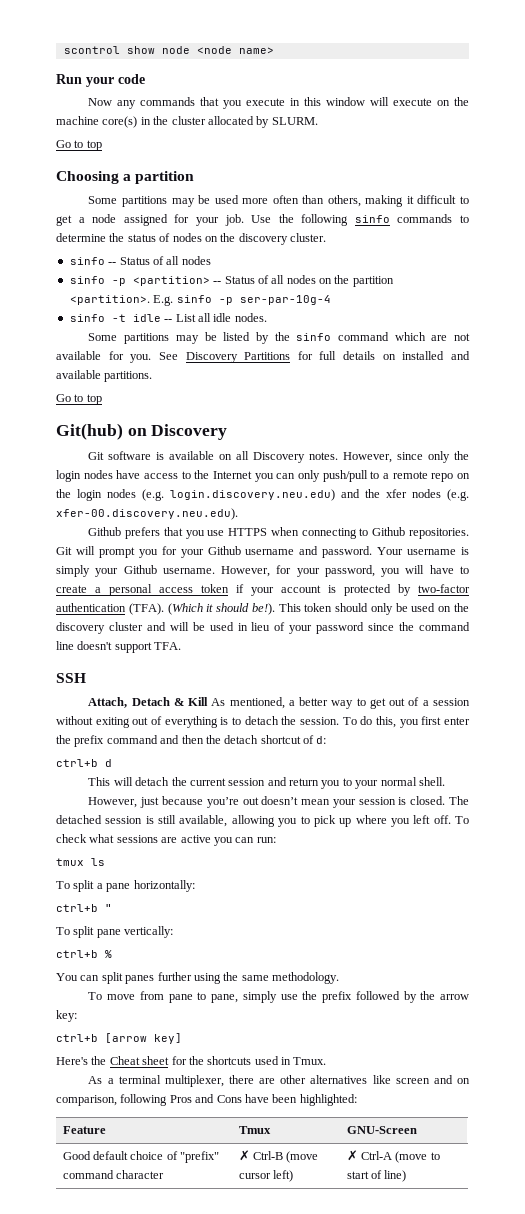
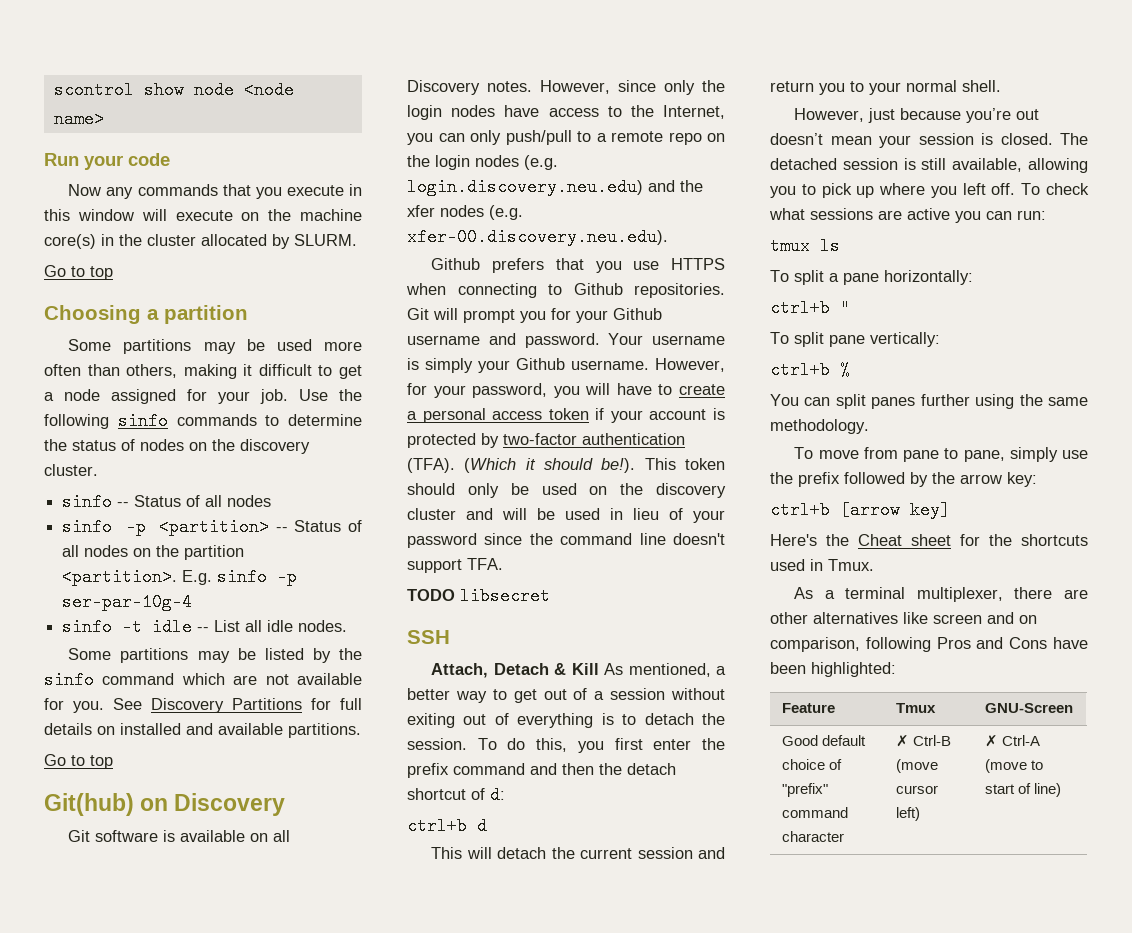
[213,471,252,479] Internet -> [663,105,725,119] Internet,
(182, 646) none -> [407,587,550,605] // TODO libsecret

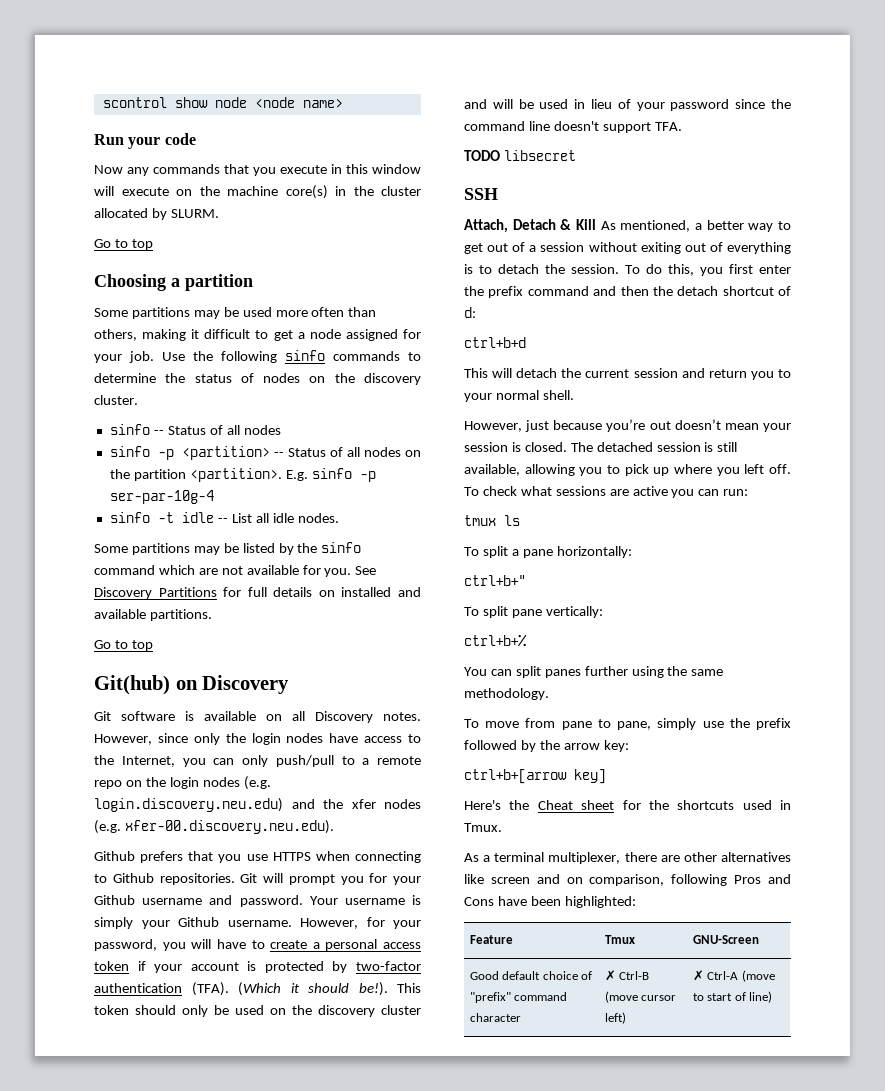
[407,817,487,835] ctrl+b d -> [464,337,526,348] ctrl+b+d
[770,299,850,317] ctrl+b " -> [464,575,526,586] ctrl+b+"
[770,361,850,379] ctrl+b % -> [464,634,527,647] ctrl+b+%
[770,501,900,519] ctrl+b [arrow -> [464,769,567,784] ctrl+b+[arrow

